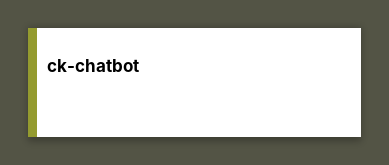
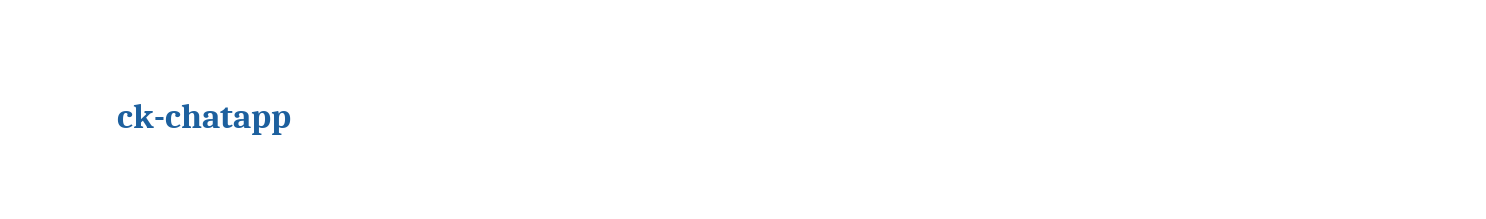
[47,59,139,72] ck-chatbot -> [117,103,291,135] ck-chatapp

